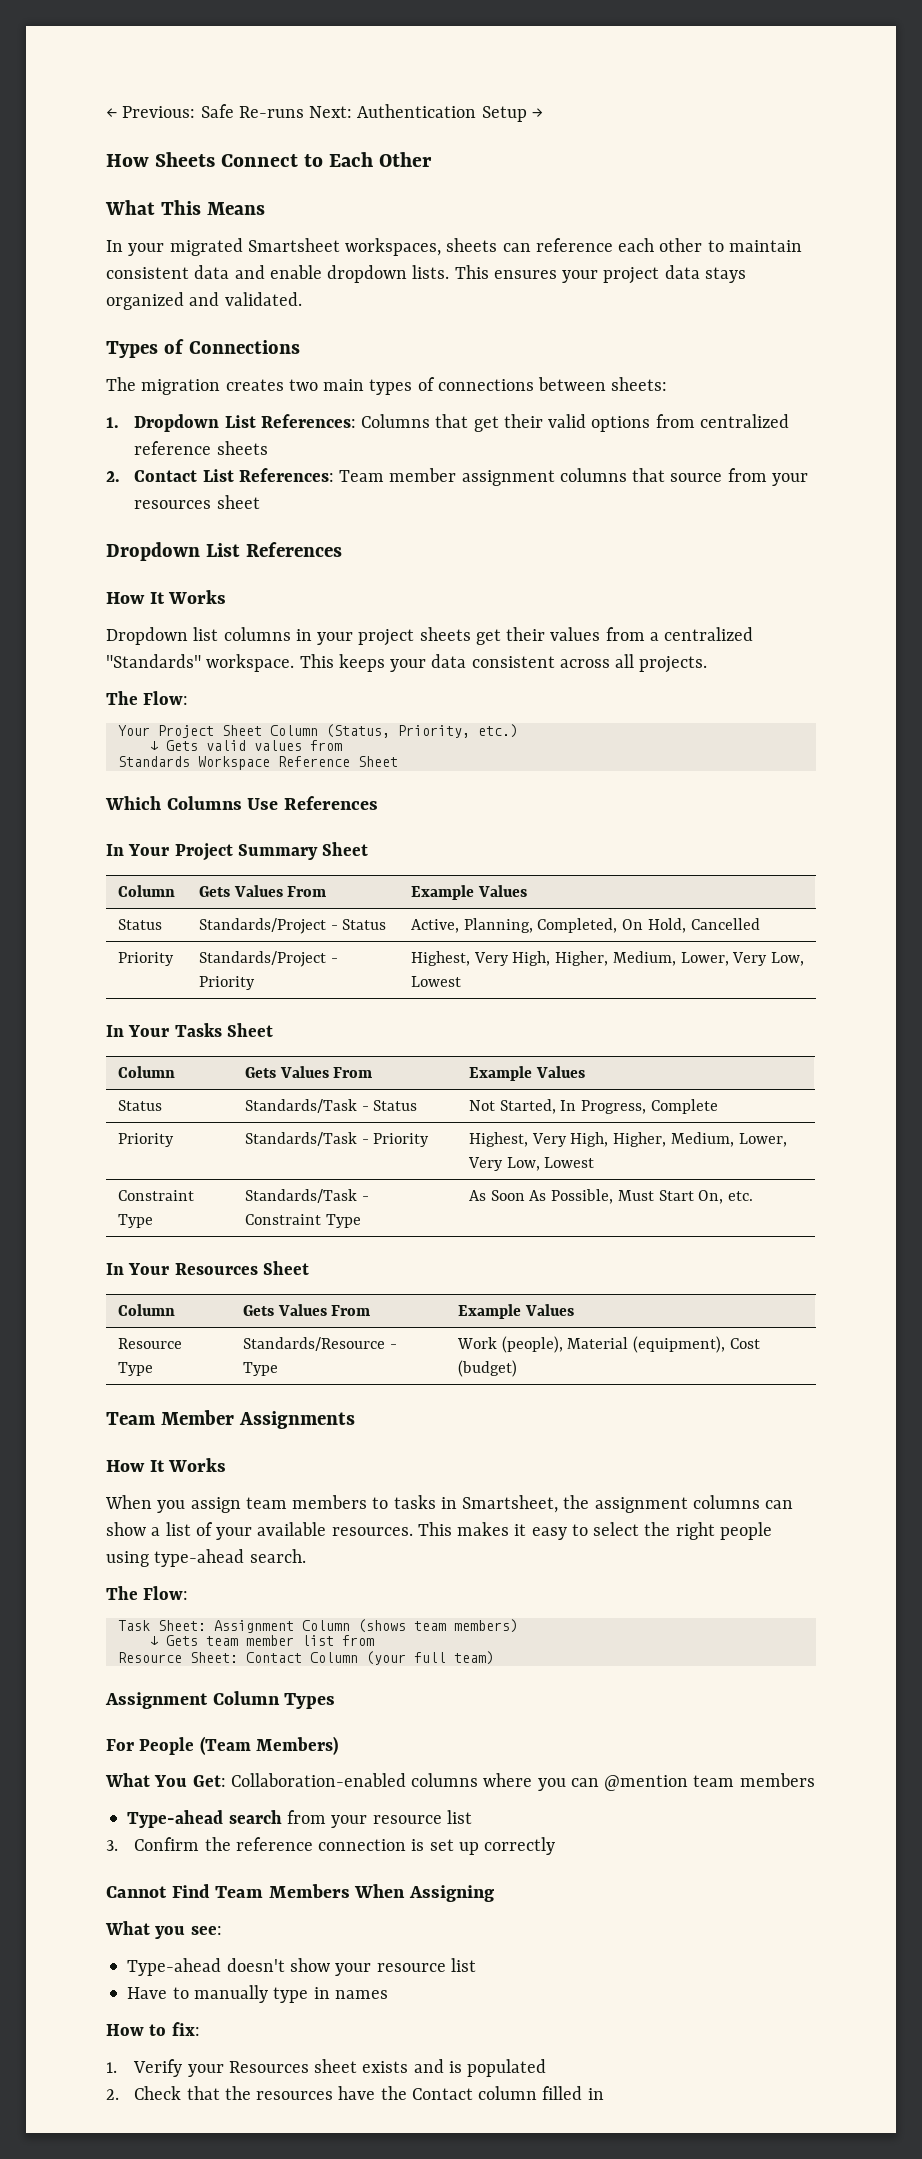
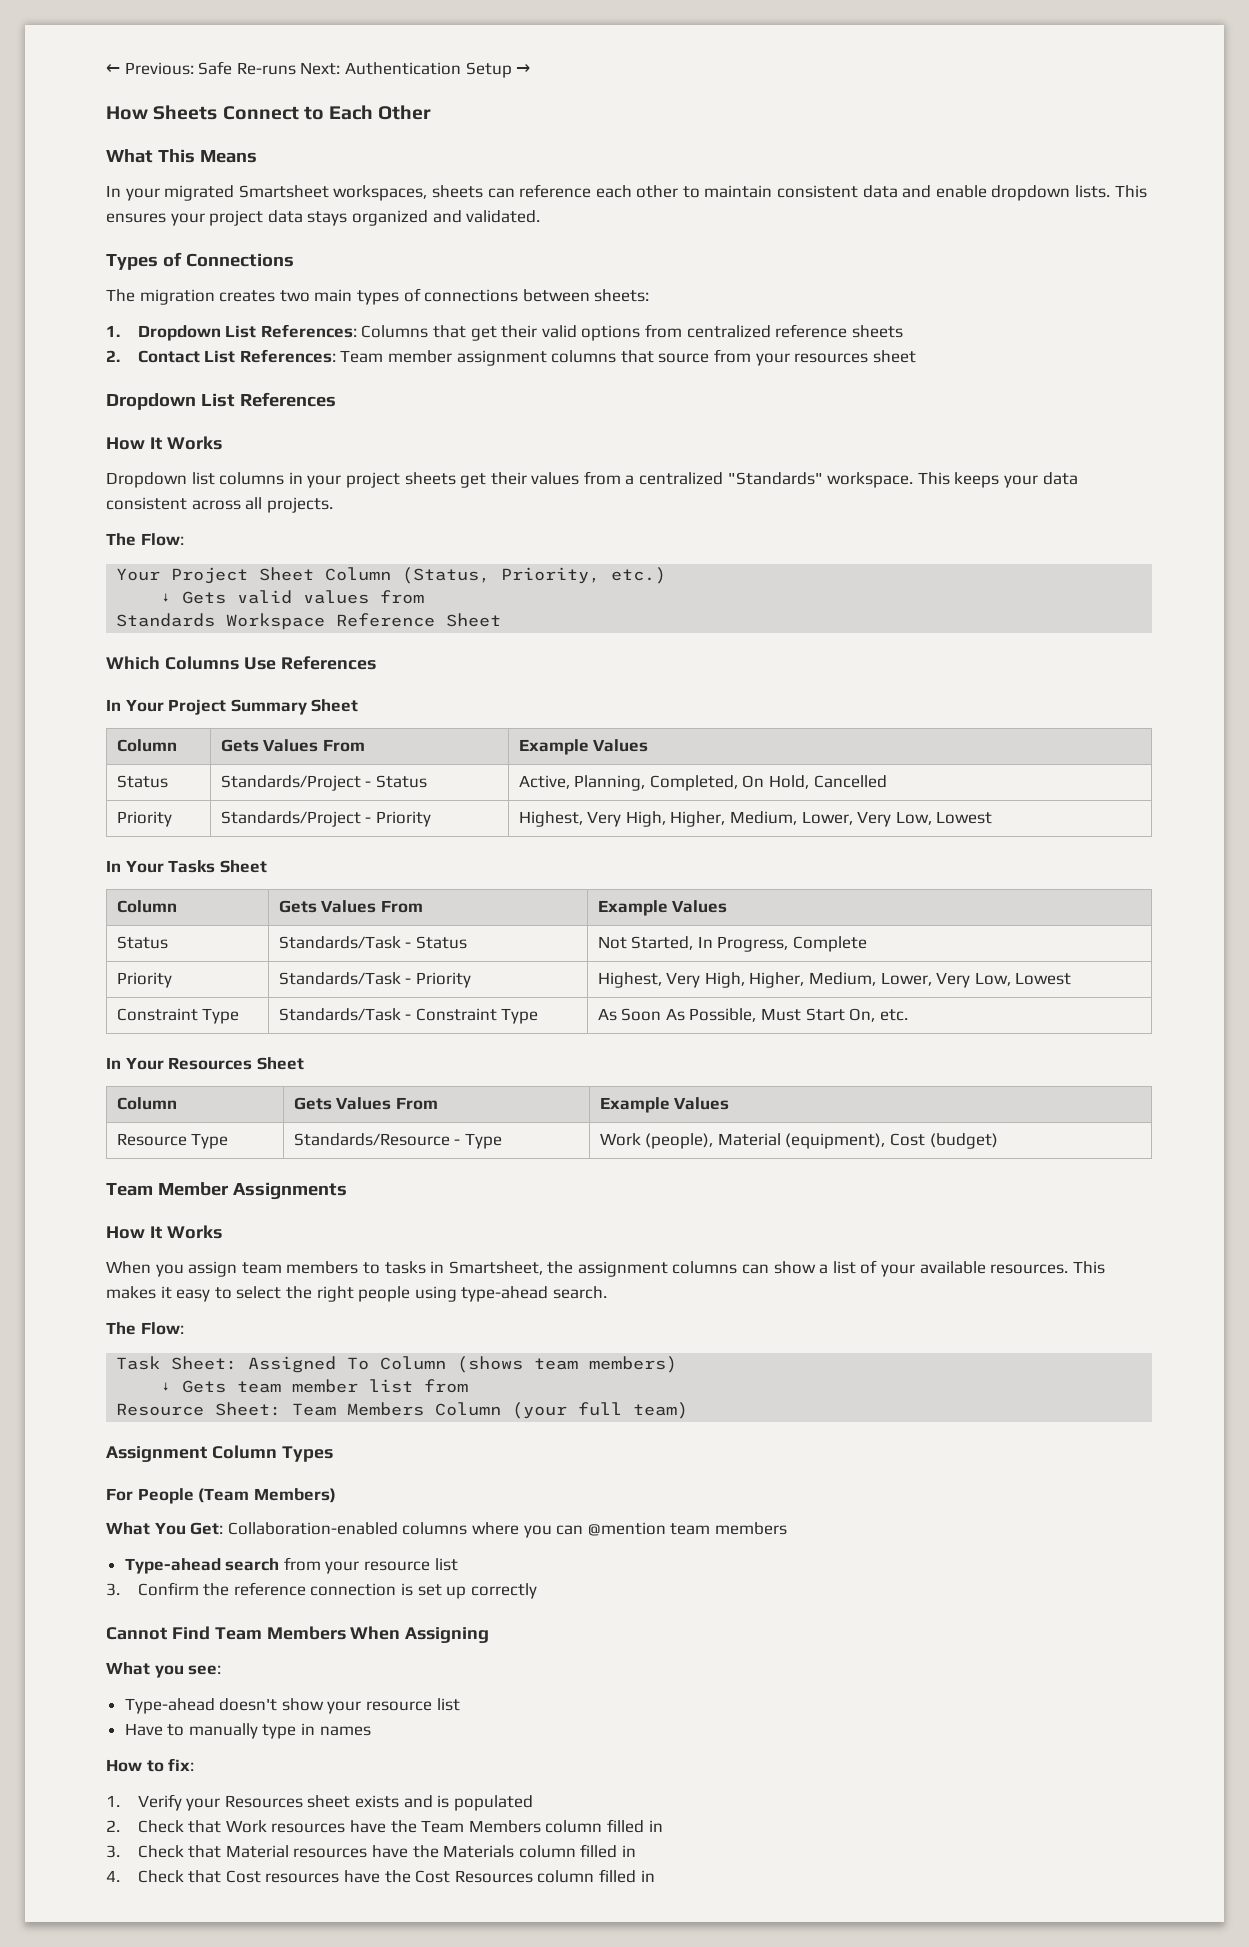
[213,1620,294,1633] Assignment -> [248,1356,370,1373] Assigned To
[245,1652,302,1663] Contact -> [292,1402,425,1416] Team Members
[224,2086,604,2100] the resources have the Contact column filled in -> [225,1819,663,1833] [106,1844,636,1858] [106,1869,655,1883] Work resources have the Team Members column filled in // 3. Check that Material resources have the Materials column filled in // 4. Check that Cost resources have the Cost Resources column filled in

